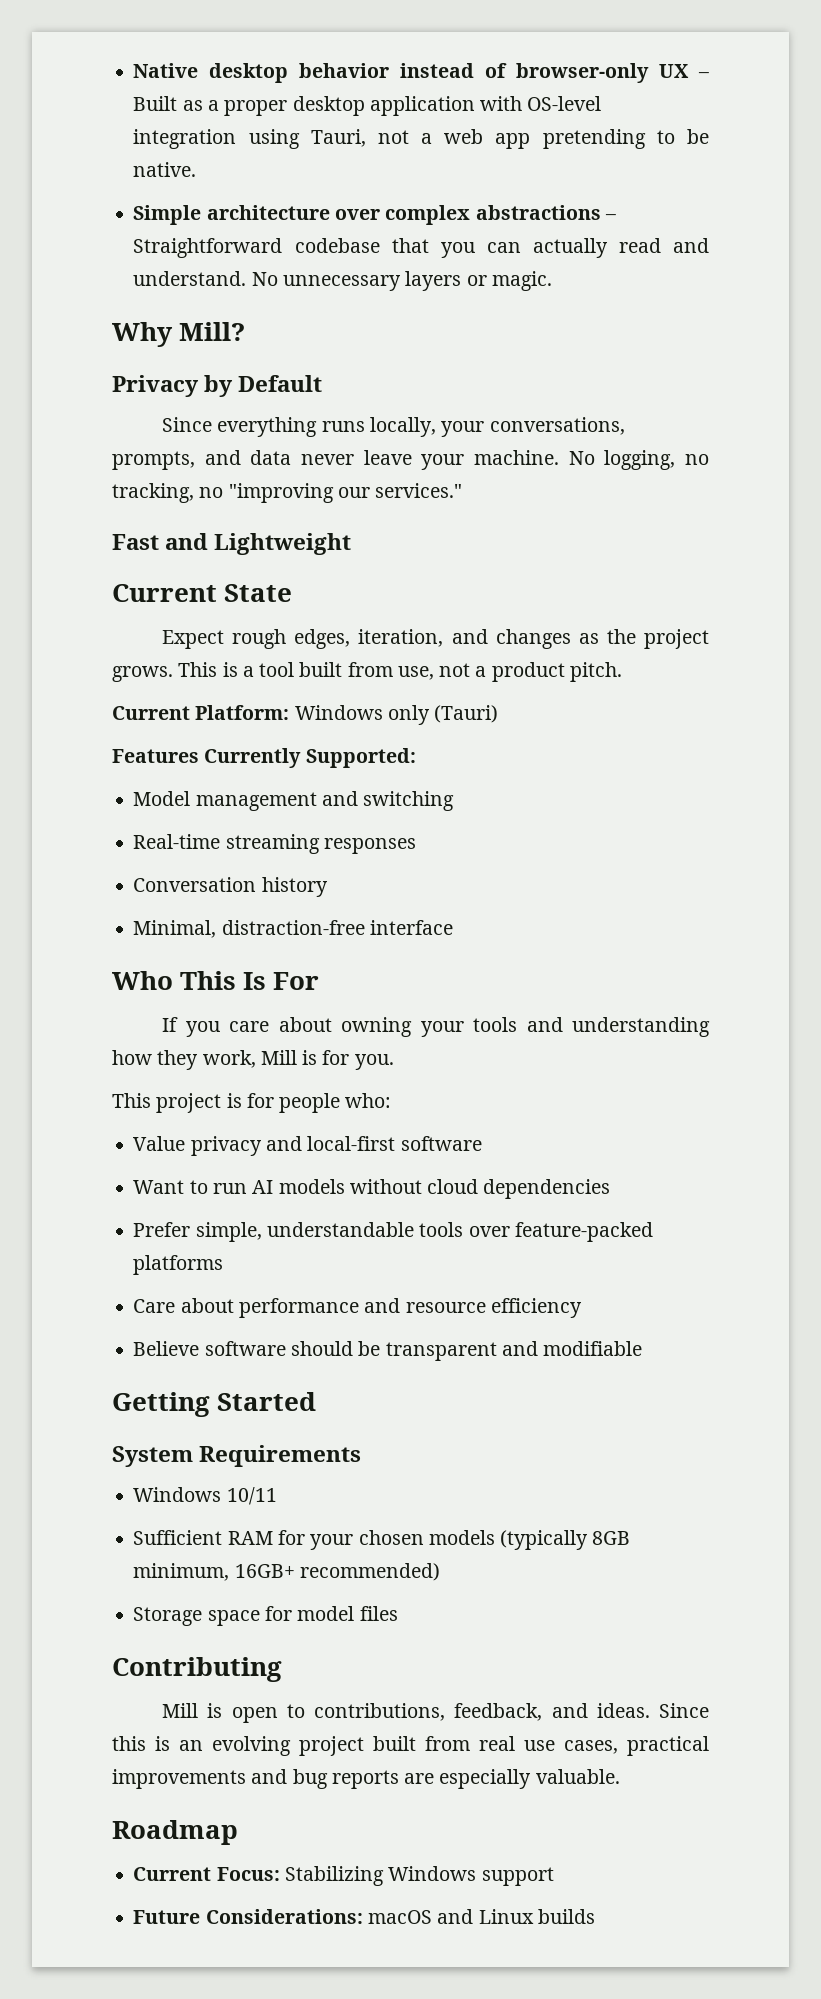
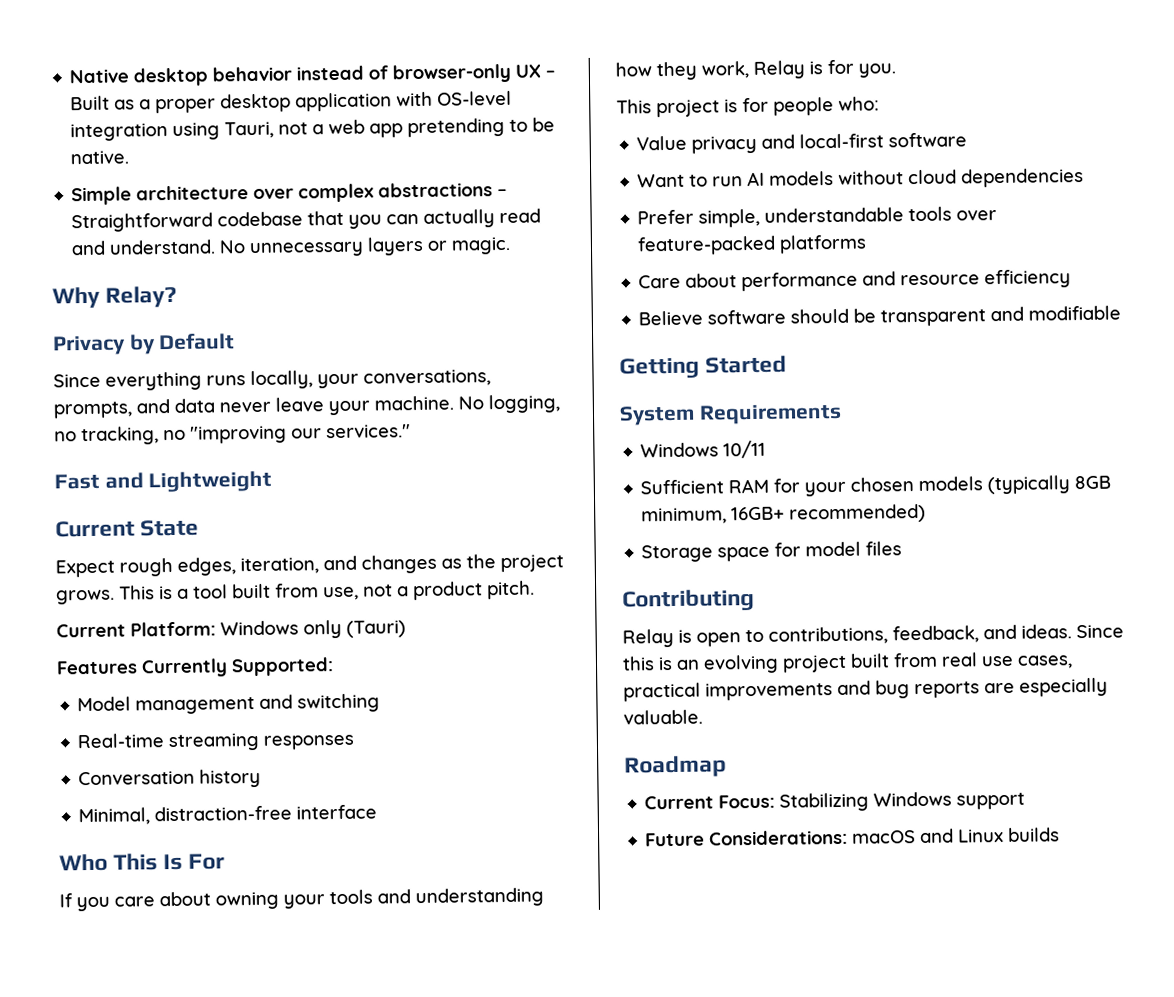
[179,322,246,341] Mill? -> [105,285,178,308] Relay?
[260,1050,297,1065] Mill -> [753,60,805,79] Relay
[162,1703,199,1718] Mill -> [622,628,674,648] Relay

